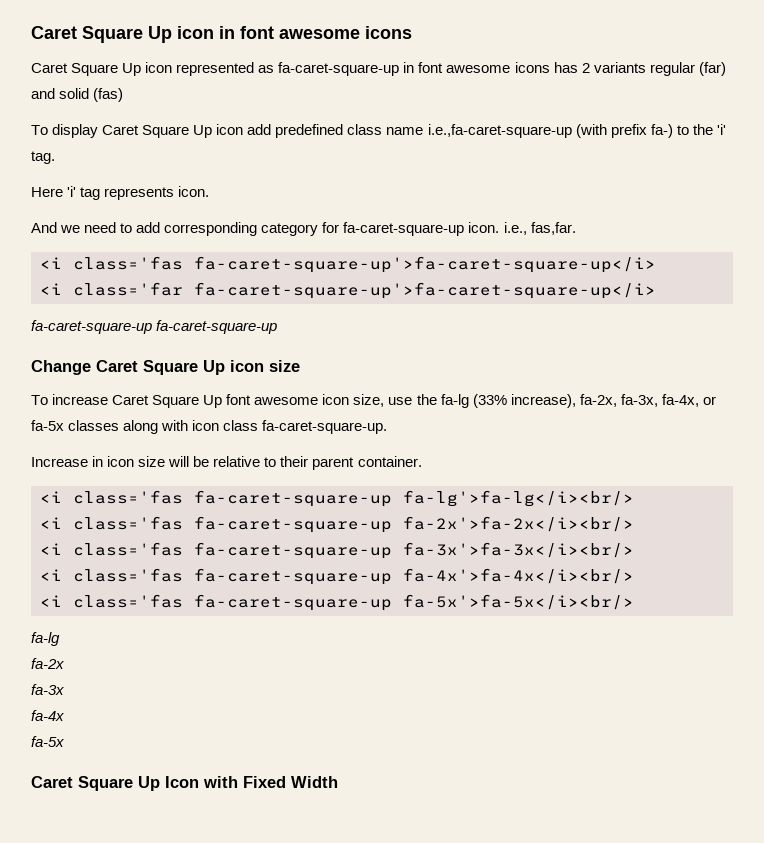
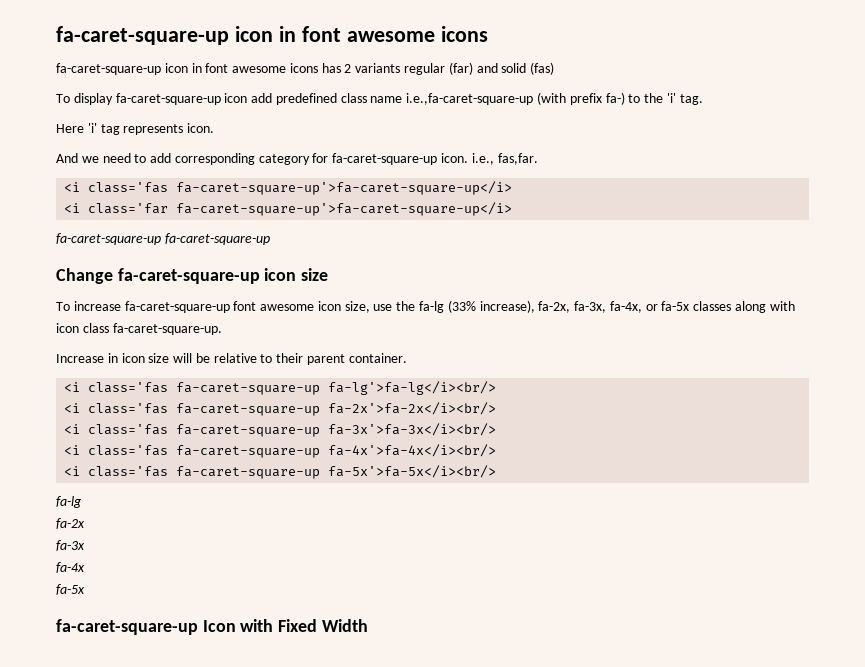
[31,26,172,43] Caret Square Up -> [56,26,229,45] fa-caret-square-up
[31,62,400,76] Caret Square Up icon represented as fa-caret-square-up -> [56,63,188,75] fa-caret-square-up icon
[102,125,213,138] Caret Square Up -> [115,93,221,105] fa-caret-square-up
[96,360,225,375] Caret Square Up -> [117,268,260,284] fa-caret-square-up
[112,395,223,408] Caret Square Up -> [124,301,230,313] fa-caret-square-up
[31,776,160,791] Caret Square Up -> [56,619,198,635] fa-caret-square-up

